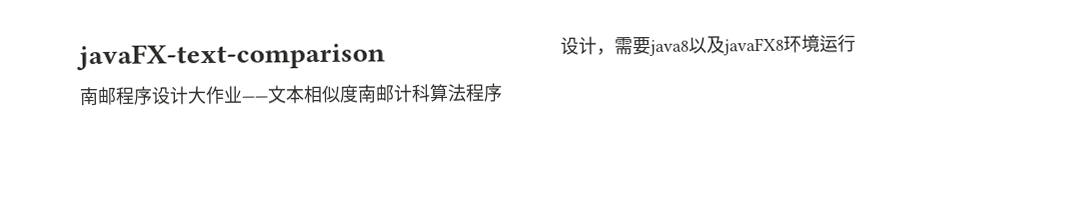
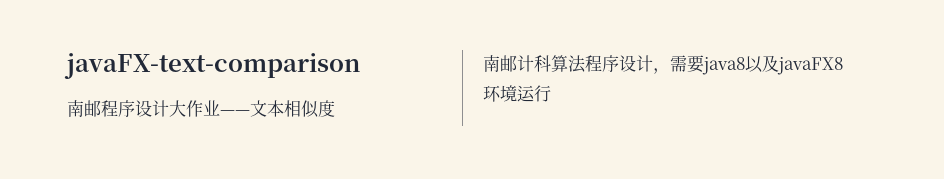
(359, 93) none -> (335, 108) //

